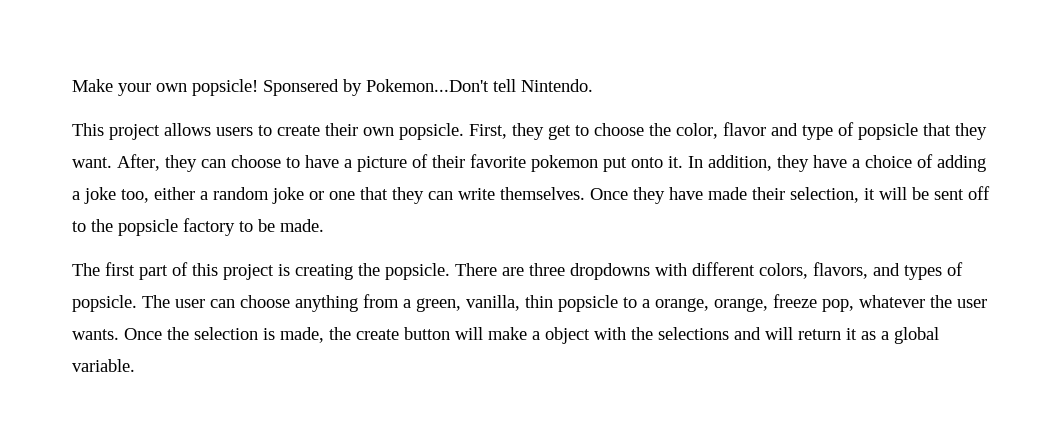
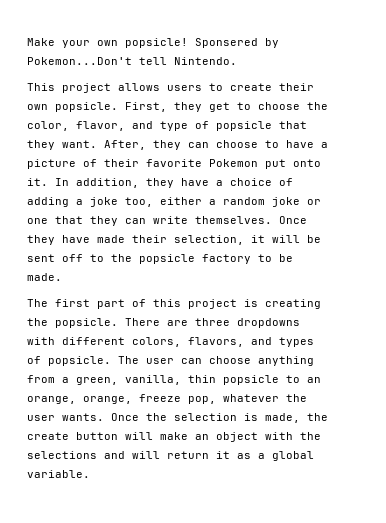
[723,122,766,136] flavor -> [76,121,125,131] flavor,
[531,155,598,172] pokemon -> [209,159,258,167] Pokemon
[642,299,650,308] a -> [307,377,321,383] an
[532,331,540,340] a -> [195,434,209,440] an

